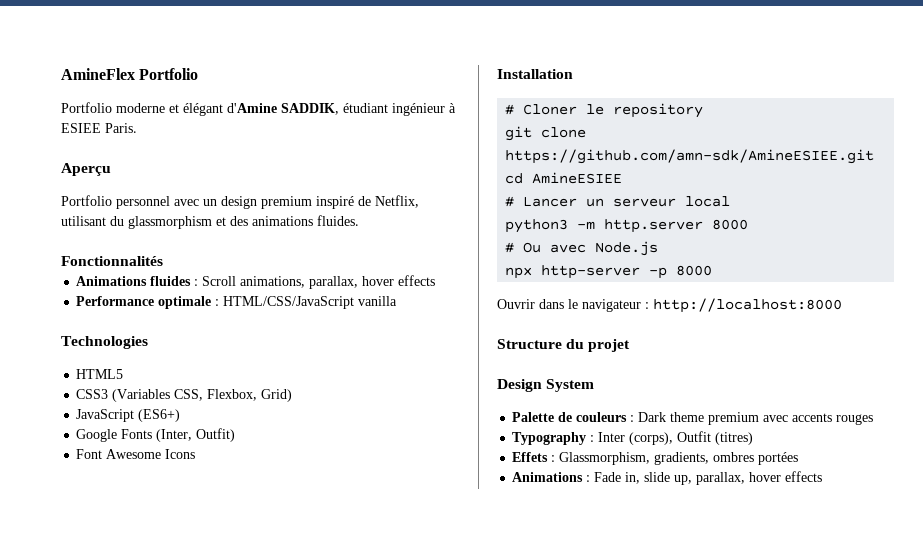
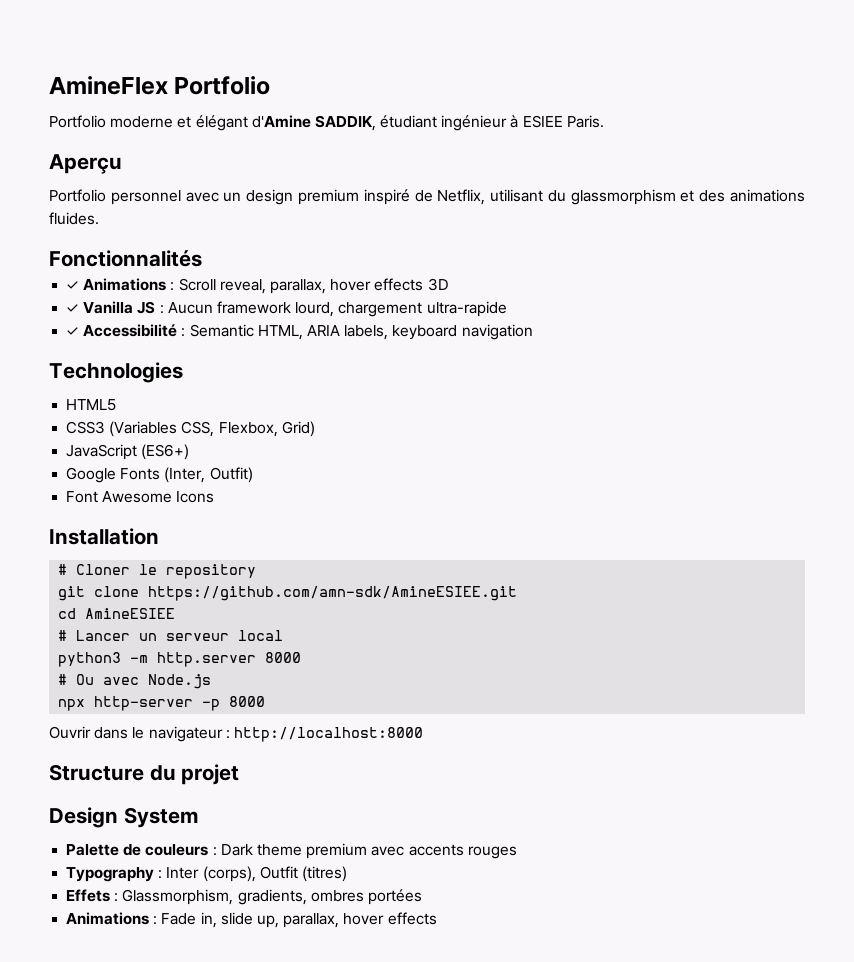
[76,276,192,286] Animations fluides -> [66,278,167,291] ✓ Animations
[240,275,436,289] [76,296,398,309] animations, parallax, hover effects // Performance optimale : HTML/CSS/JavaScript vanilla -> [219,278,449,294] [66,301,507,317] [66,324,533,340] reveal, parallax, hover effects 3D // ✓ Vanilla JS : Aucun framework lourd, chargement ultra-rapide // ✓ Accessibilité : Semantic HTML, ARIA labels, keyboard navigation

